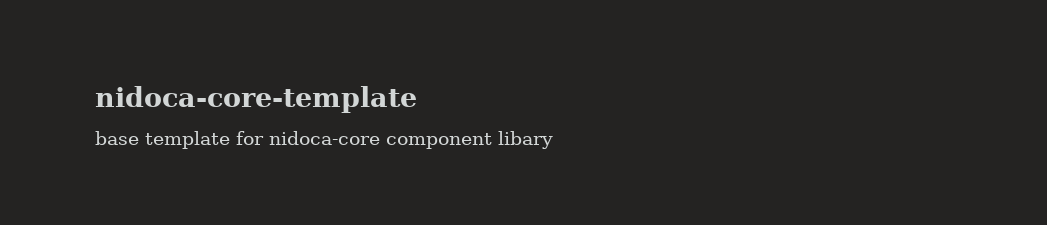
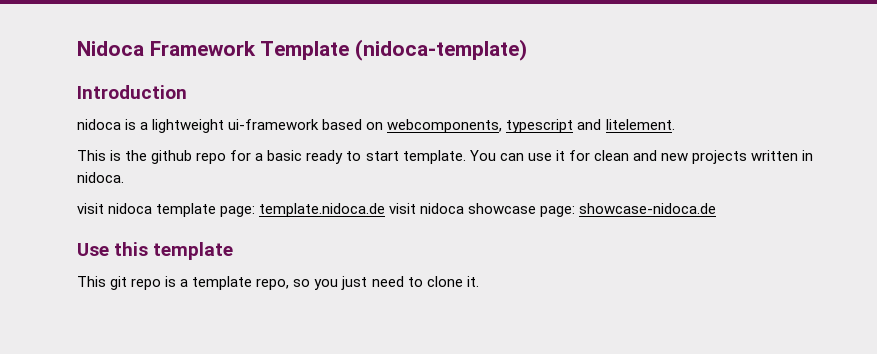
[95,86,417,113] [95,131,553,149] nidoca-core-template // base template for nidoca-core component libary -> [77,39,528,61] [77,85,187,99] [77,119,675,133] [77,150,814,164] [77,172,124,183] [77,203,717,217] [77,242,234,260] [77,276,479,290] Nidoca Framework Template (nidoca-template) // Introduction // nidoca is a lightweight ui-framework based on webcomponents, typescript and litelement. // This is the github repo for a basic ready to start template. You can use it for clean and new projects written in nidoca. // visit nidoca template page: template.nidoca.de visit nidoca showcase page: showcase-nidoca.de // Use this template // This git repo is a template repo, so you just need to clone it.

